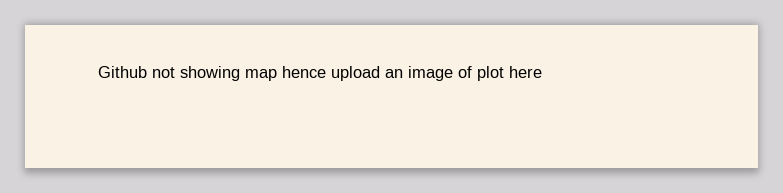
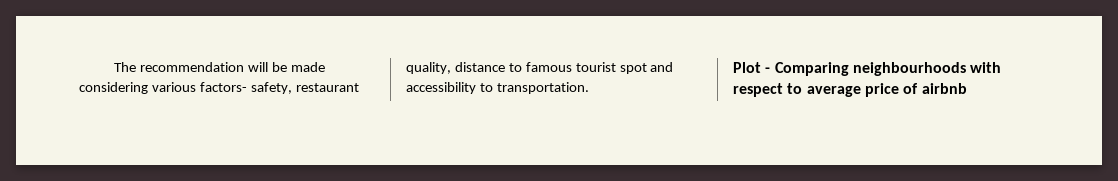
[98,66,542,81] Github not showing map hence upload an image of plot here -> [114,62,325,72] [79,82,359,94] [406,62,674,74] [406,82,589,94] [733,62,1002,76] [733,83,967,97] The recommendation will be made considering various factors- safety, restaurant quality, distance to famous tourist spot and accessibility to transportation. // Plot - Comparing neighbourhoods with respect to average price of airbnb

